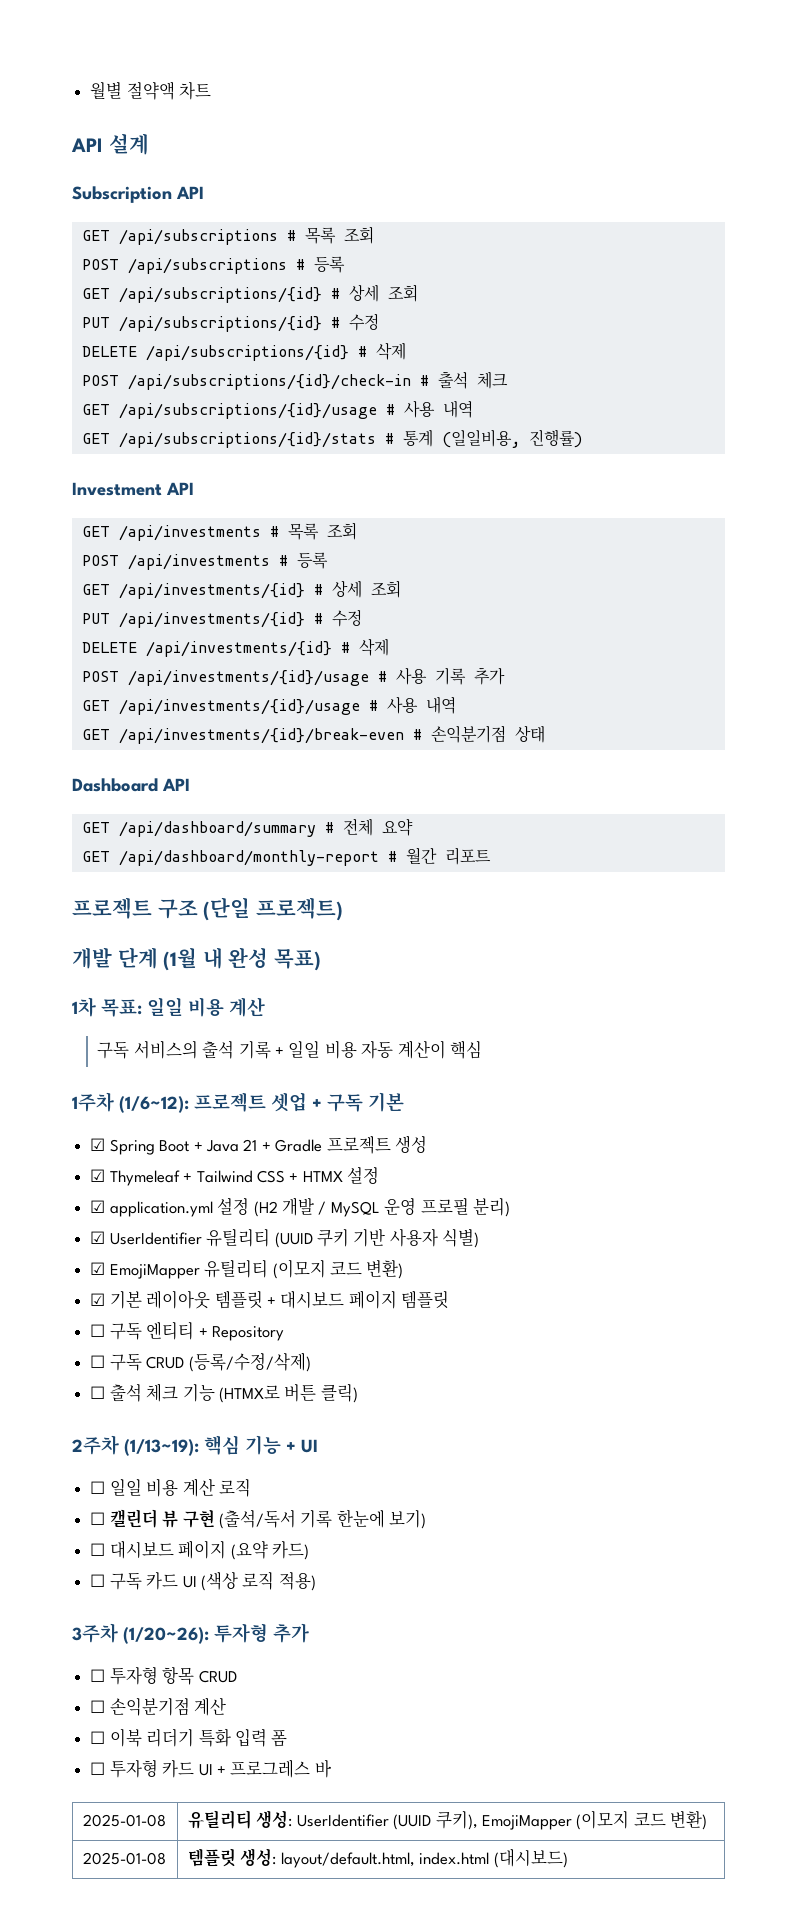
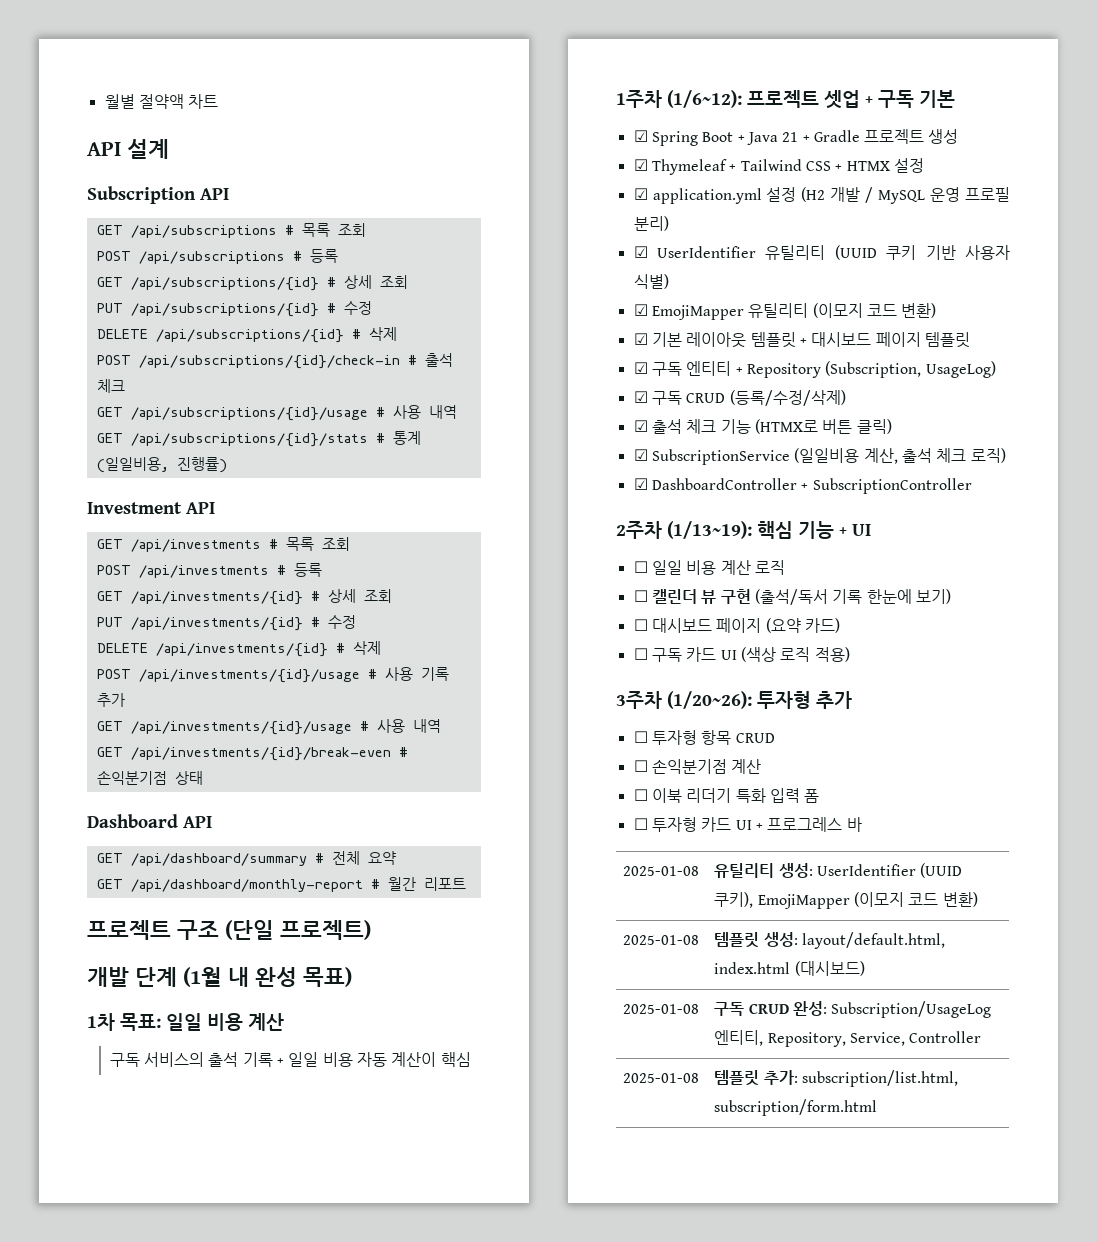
[90,1324,106,1337] ☐ -> [633,362,648,374] ☑
[90,1355,106,1368] // ☐ -> [825,361,996,378] [633,391,648,403] (Subscription, UsageLog) // ☑
[90,1386,106,1399] ☐ -> [633,420,648,432] ☑
(358, 1393) none -> [633,448,1006,465] [633,478,972,494] // ☑ SubscriptionService (일일비용 계산, 출석 체크 로직) // ☑ DashboardController + SubscriptionController
(568, 1858) none -> [623,1004,700,1014] [714,1001,992,1018] [714,1030,982,1047] [623,1073,700,1083] [714,1070,958,1087] [714,1099,878,1116] // 2025-01-08 | 구독 CRUD 완성: Subscription/UsageLog 엔티티, Repository, Service, Controller // 2025-01-08 | 템플릿 추가: subscription/list.html, subscription/form.html

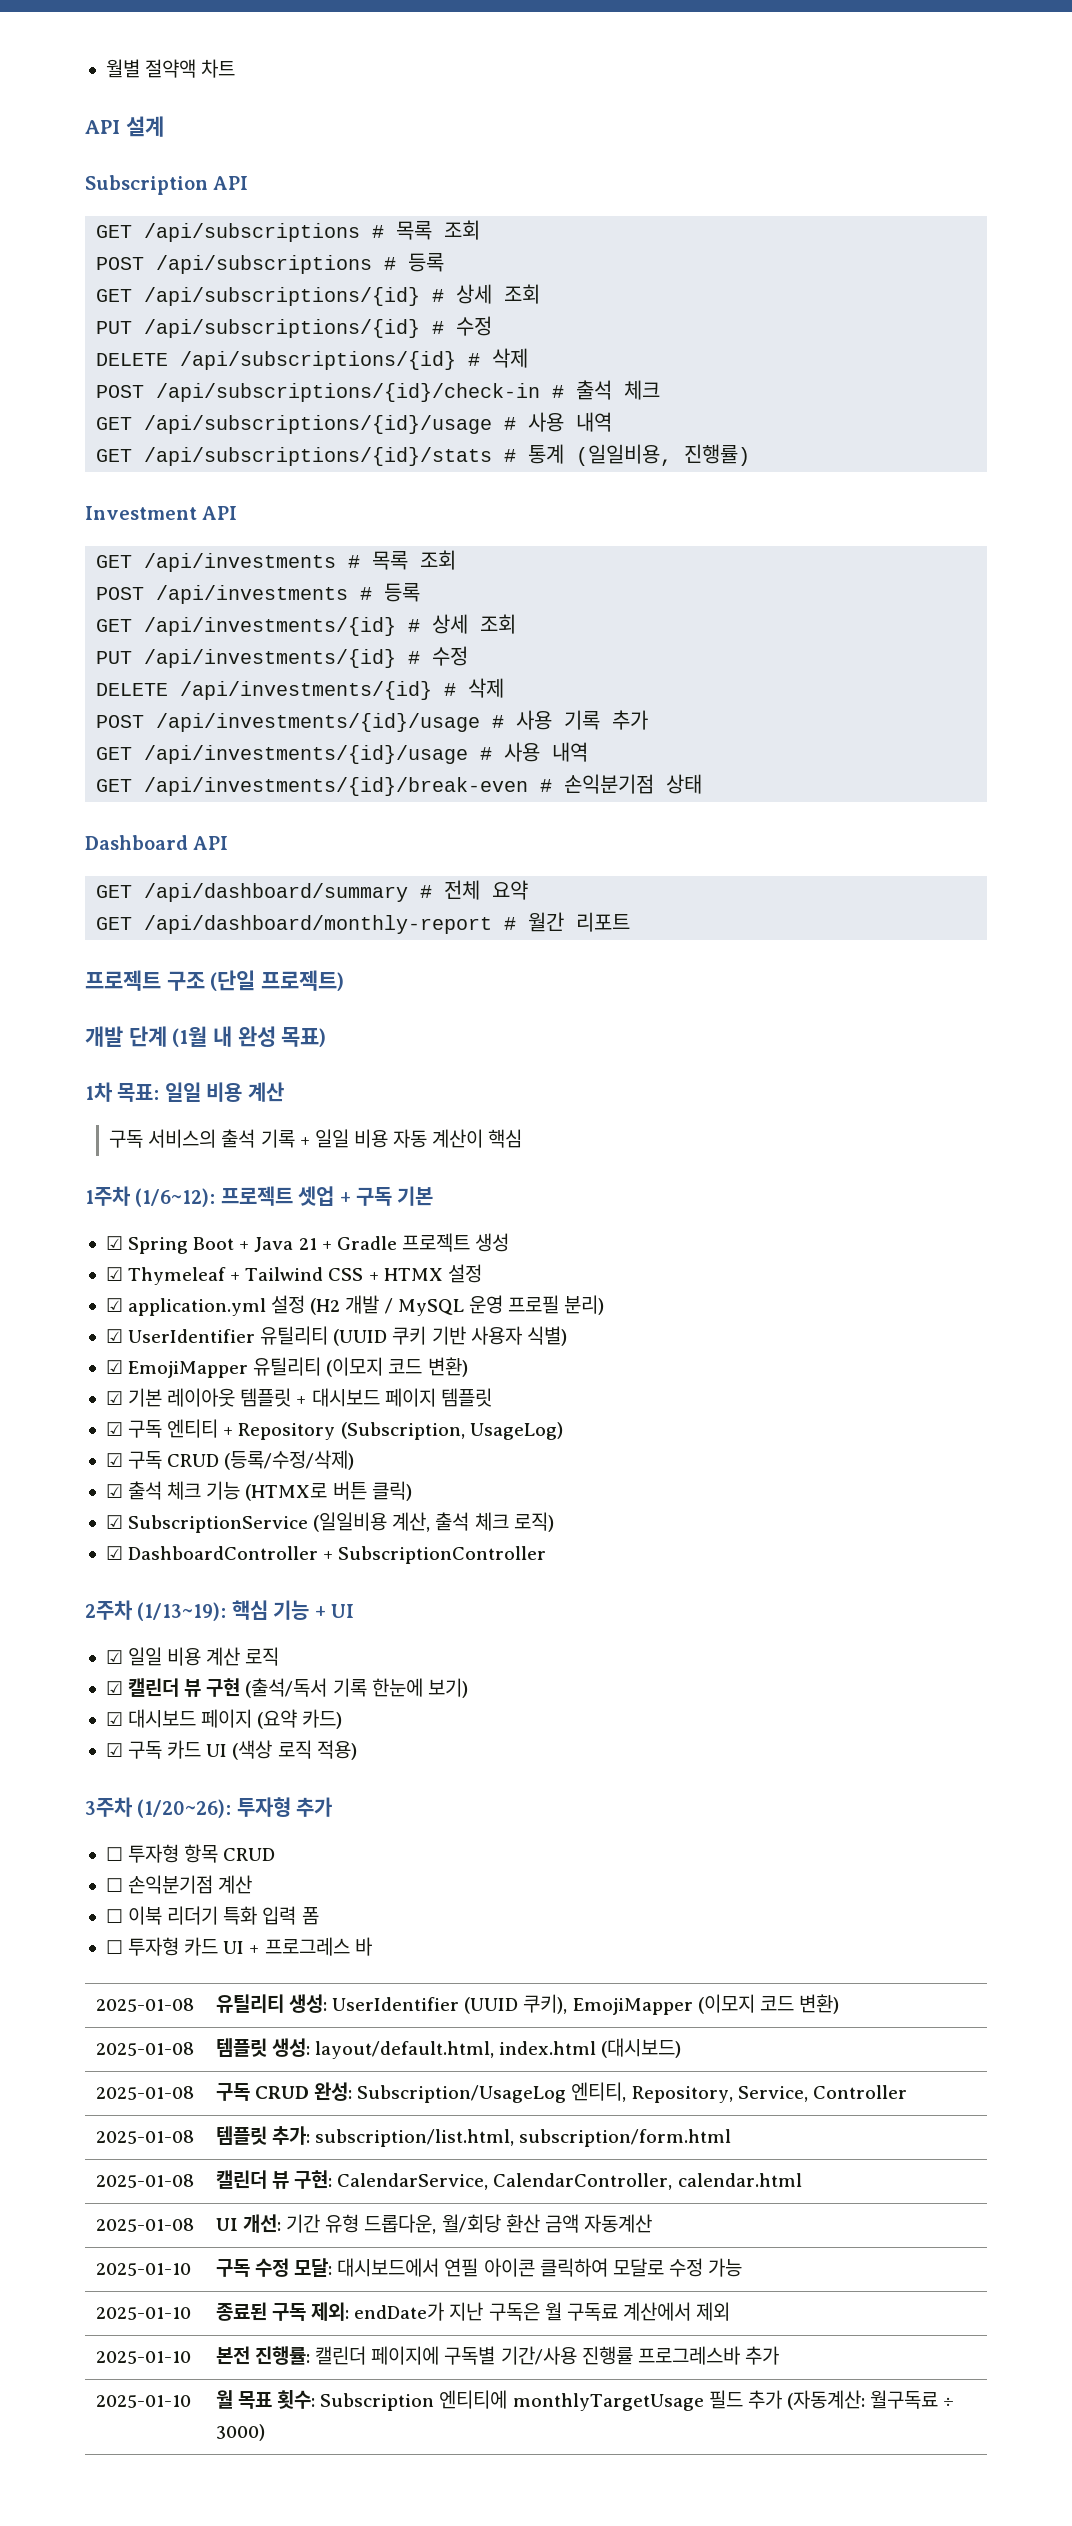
[633,561,648,573] ☐ -> [105,1650,123,1664] ☑
[633,590,648,602] ☐ -> [105,1681,123,1695] ☑
[633,619,648,631] ☐ -> [105,1712,123,1726] ☑
[633,648,648,660] ☐ -> [105,1743,123,1757] ☑
(878, 1107) none -> [95,2174,194,2188] [215,2170,802,2190] [95,2218,194,2232] [215,2214,652,2234] [95,2263,191,2276] [215,2258,743,2277] [95,2307,191,2320] [215,2302,731,2321] [95,2351,191,2364] [215,2346,779,2365] [95,2395,191,2408] [215,2390,955,2411] [215,2424,265,2441] // 2025-01-08 | 캘린더 뷰 구현: CalendarService, CalendarController, calendar.html // 2025-01-08 | UI 개선: 기간 유형 드롭다운, 월/회당 환산 금액 자동계산 // 2025-01-10 | 구독 수정 모달: 대시보드에서 연필 아이콘 클릭하여 모달로 수정 가능 // 2025-01-10 | 종료된 구독 제외: endDate가 지난 구독은 월 구독료 계산에서 제외 // 2025-01-10 | 본전 진행률: 캘린더 페이지에 구독별 기간/사용 진행률 프로그레스바 추가 // 2025-01-10 | 월 목표 횟수: Subscription 엔티티에 monthlyTargetUsage 필드 추가 (자동계산: 월구독료 ÷ 3000)

